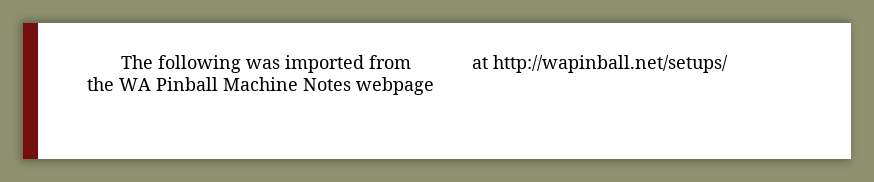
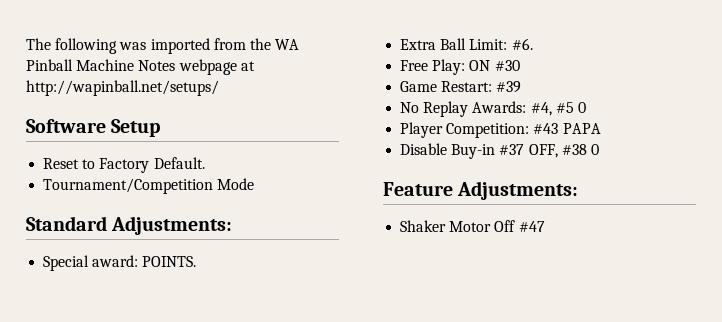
(728, 64) none -> [26,119,161,137] [43,157,205,173] [43,178,255,194] [26,216,233,235] [43,255,197,271] [400,38,533,50] [400,59,520,75] [400,81,522,93] [400,101,586,117] [400,122,601,138] [400,143,599,159] [383,181,579,200] [400,220,545,232] // Software Setup // Reset to Factory Default. // Tournament/Competition Mode // Standard Adjustments: // Special award: POINTS. // Extra Ball Limit: #6. // Free Play: ON #30 // Game Restart: #39 // No Replay Awards: #4, #5 0 // Player Competition: #43 PAPA // Disable Buy-in #37 OFF, #38 0 // Feature Adjustments: // Shaker Motor Off #47

